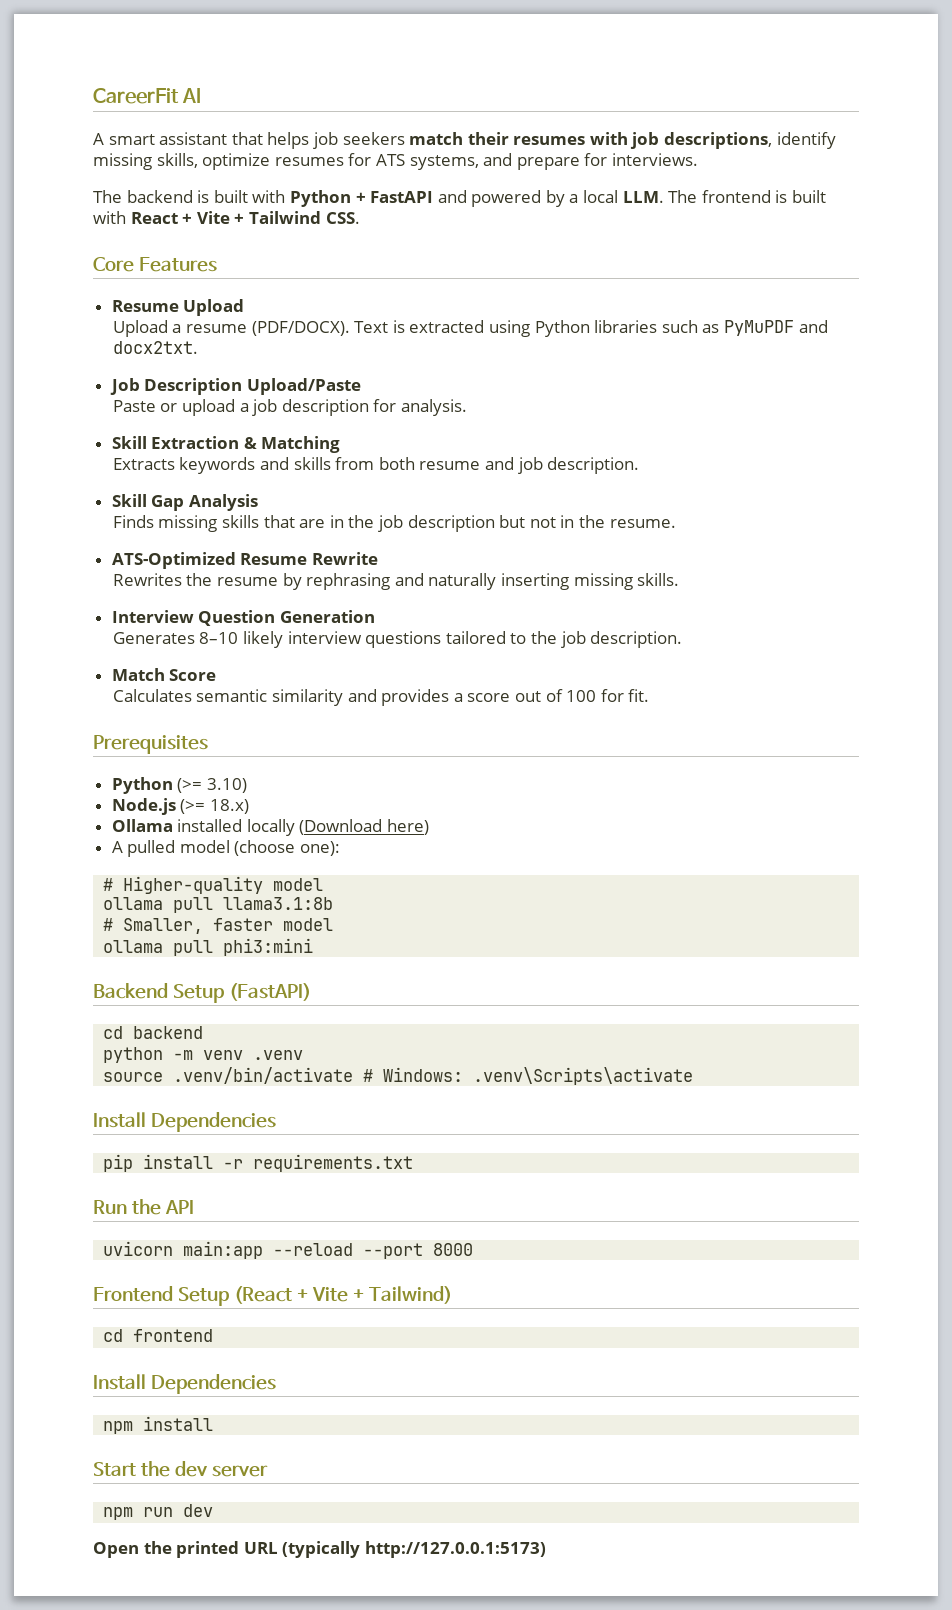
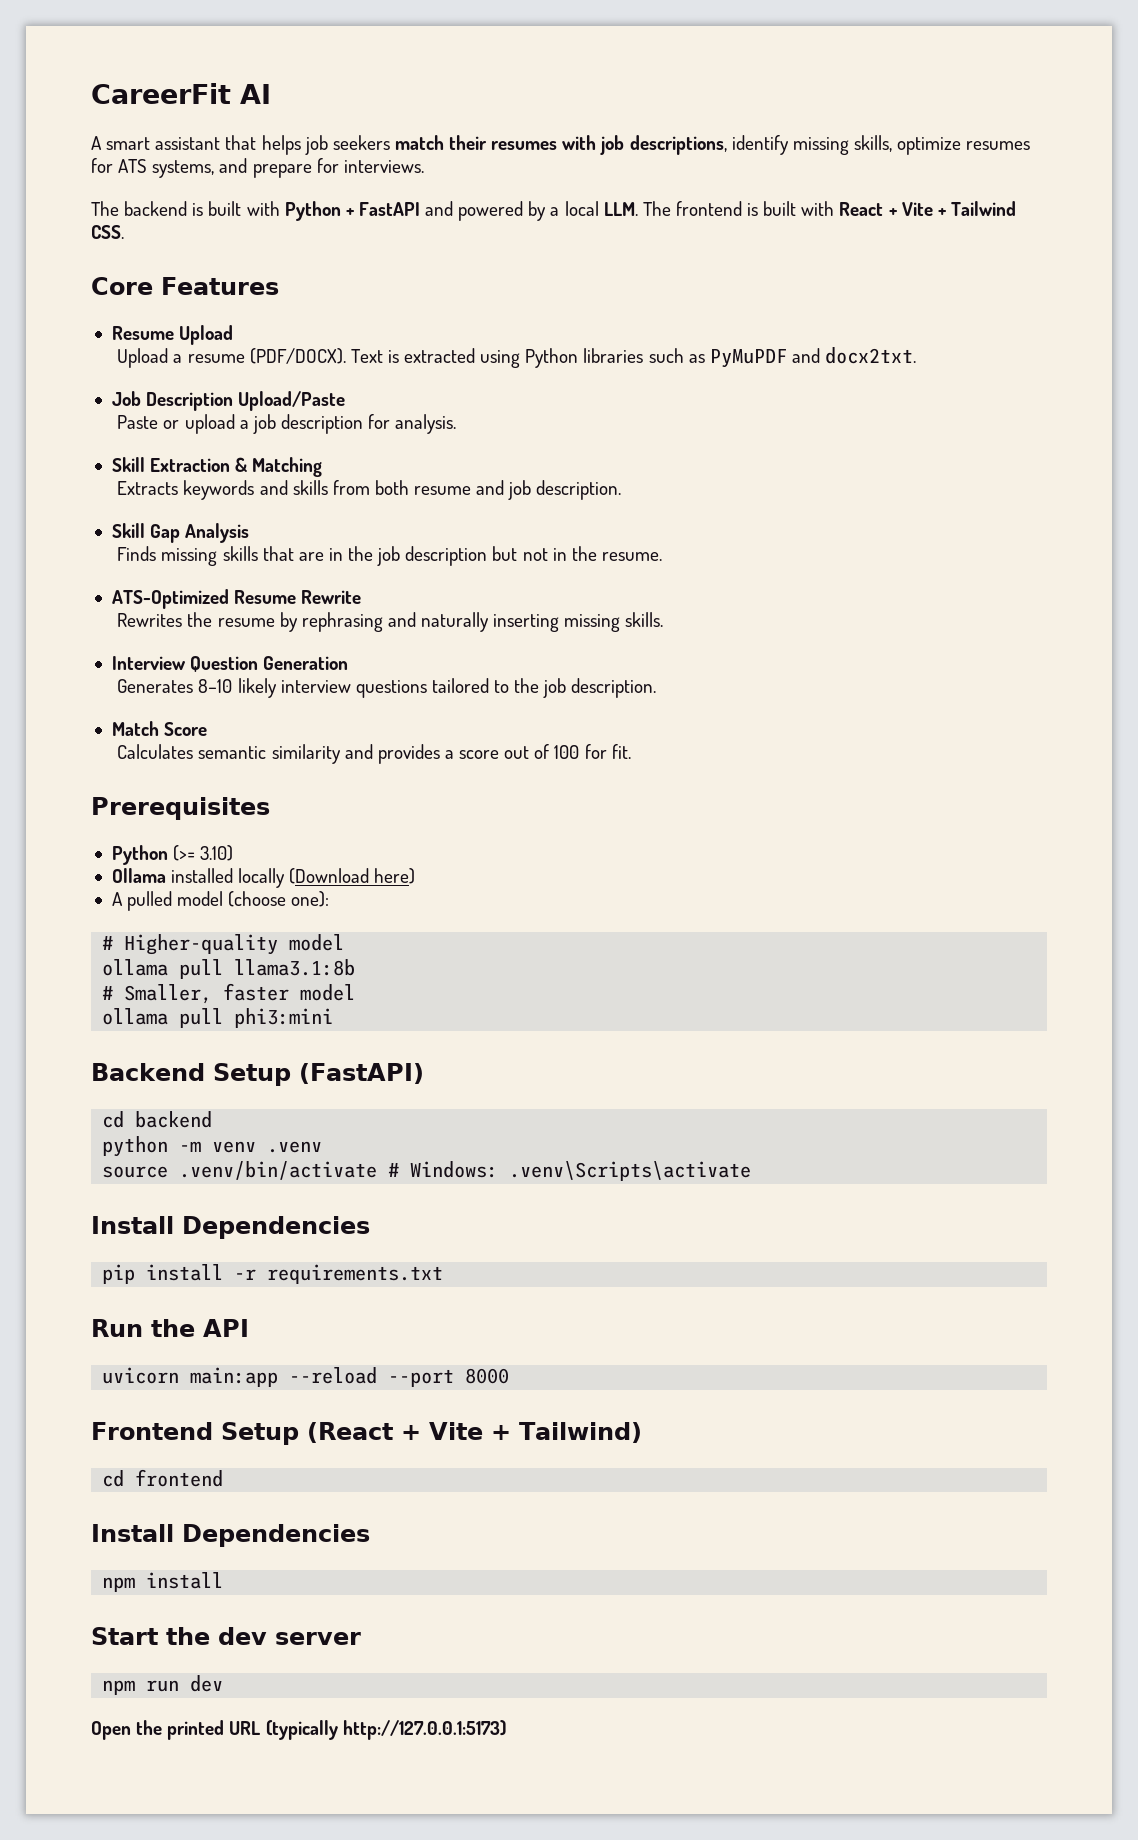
[111,798,249,815] // Node.js (>= 18.x) -> (234, 853) none

